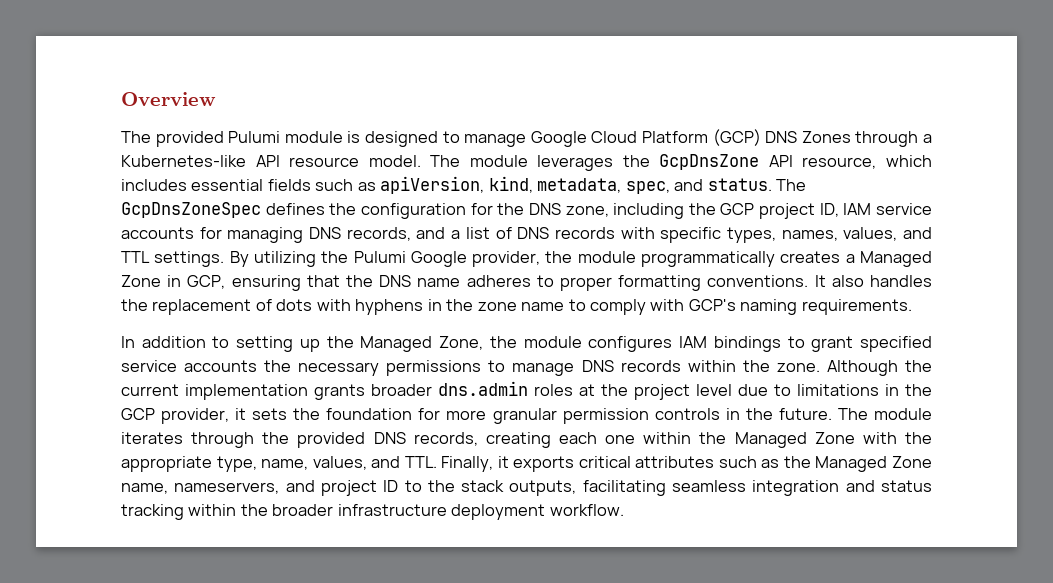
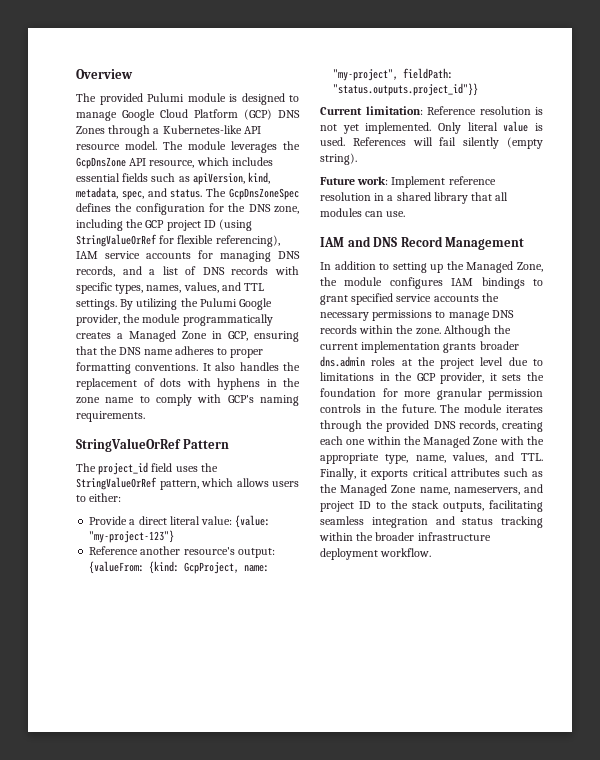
[819,203,839,217] ID, -> [203,219,253,231] [76,234,280,247] ID (using StringValueOrRef for flexible referencing),
(912, 307) none -> [76,438,229,452] [76,462,218,475] [76,477,299,490] [76,493,122,502] [89,515,271,528] [89,530,175,543] [89,546,275,558] [89,561,270,574] [333,68,454,81] [333,83,479,96] [320,106,543,115] [320,121,543,134] [320,137,543,149] [320,153,357,165] [320,176,496,188] [320,192,509,204] [320,208,406,217] [320,236,525,250] // StringValueOrRef Pattern // The project_id field uses the StringValueOrRef pattern, which allows users to either: // Provide a direct literal value: {value: "my-project-123"} // Reference another resource's output: {valueFrom: {kind: GcpProject, name: "my-project", fieldPath: "status.outputs.project_id"}} // Current limitation: Reference resolution is not yet implemented. Only literal value is used. References will fail silently (empty string). // Future work: Implement reference resolution in a shared library that all modules can use. // IAM and DNS Record Management

